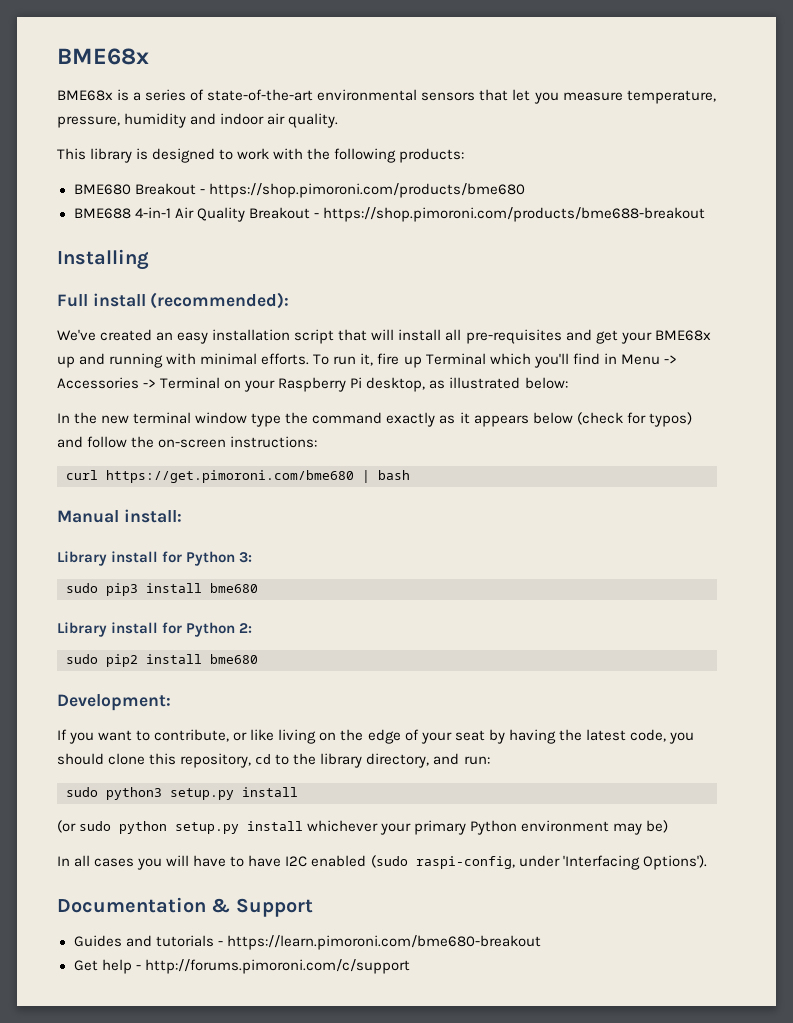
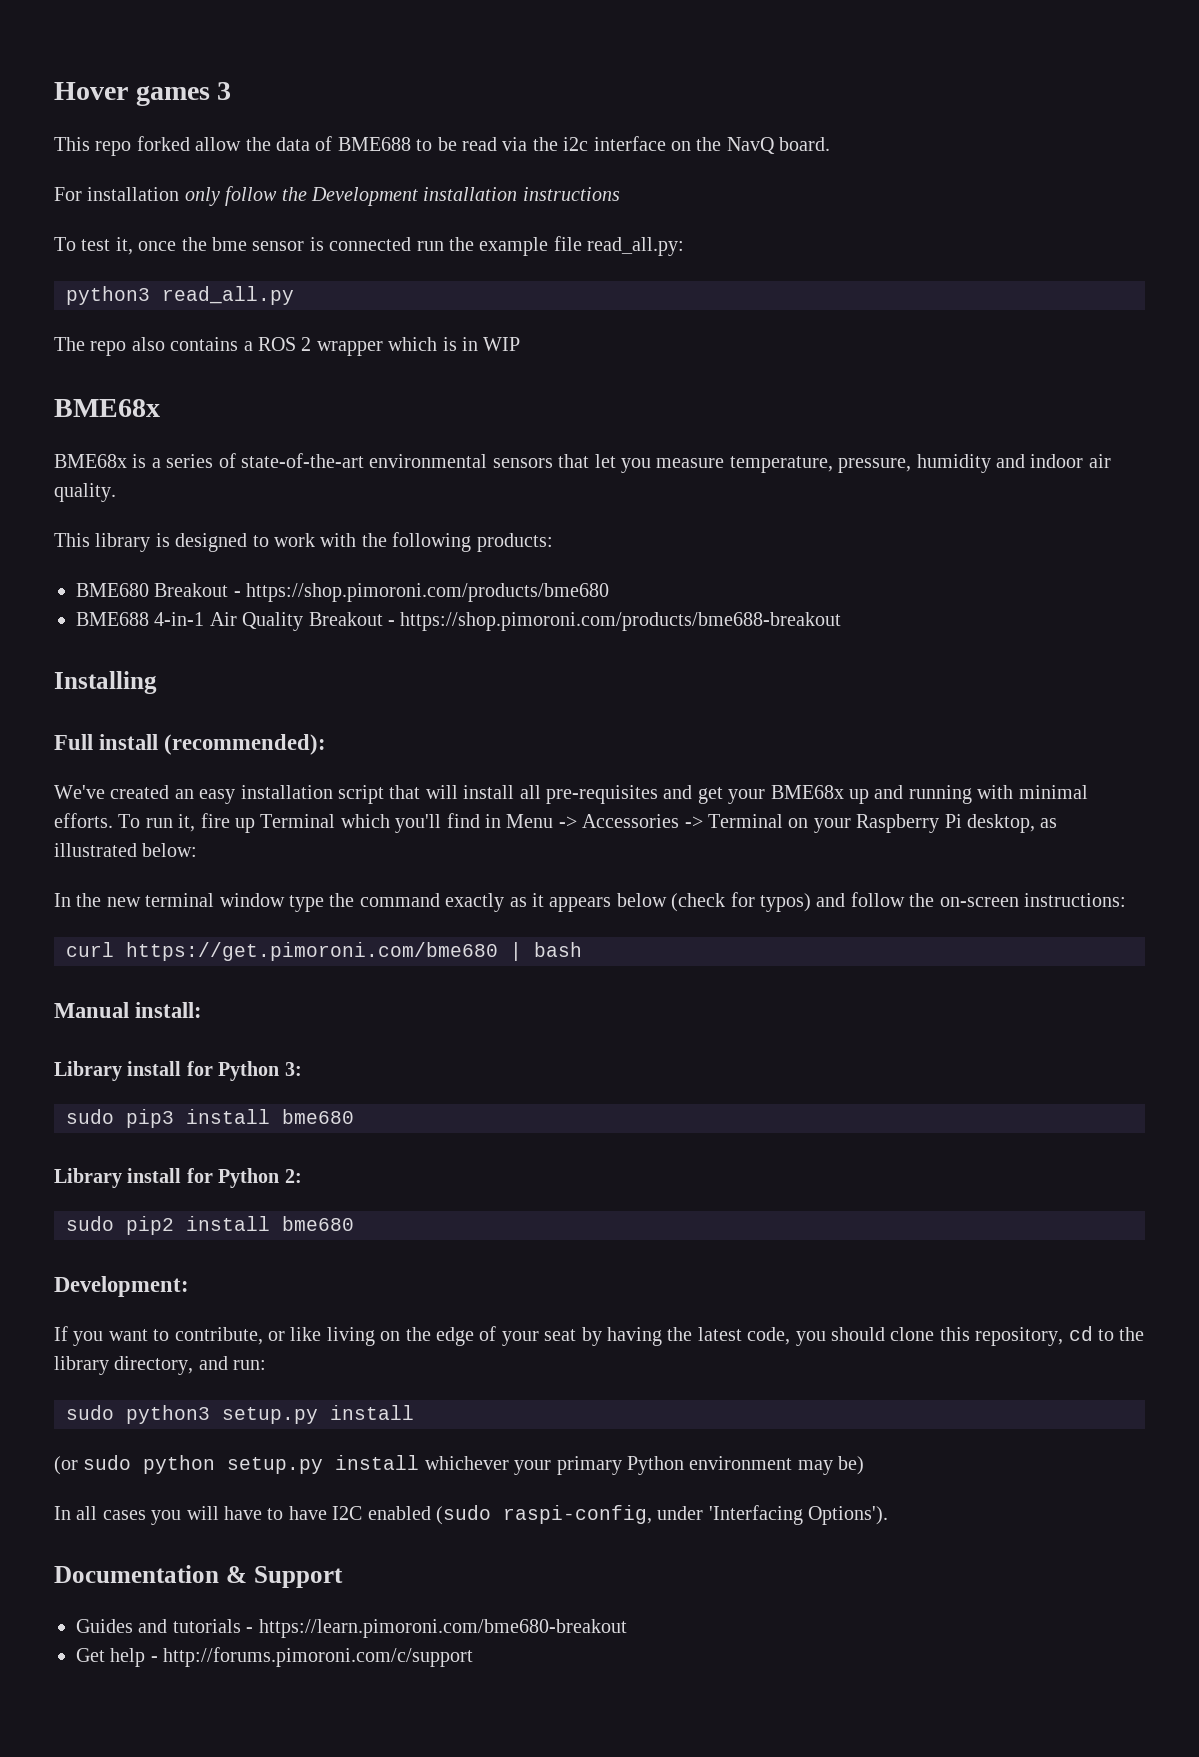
(57, 56) none -> [54,82,232,106] [54,136,831,156] [54,186,620,206] [54,236,685,256] [66,286,294,305] [54,337,521,356] Hover games 3 // This repo forked allow the data of BME688 to be read via the i2c interface on the NavQ board. // For installation only follow the Development installation instructions // To test it, once the bme sensor is connected run the example file read_all.py: // python3 read_all.py // The repo also contains a ROS 2 wrapper which is in WIP //

